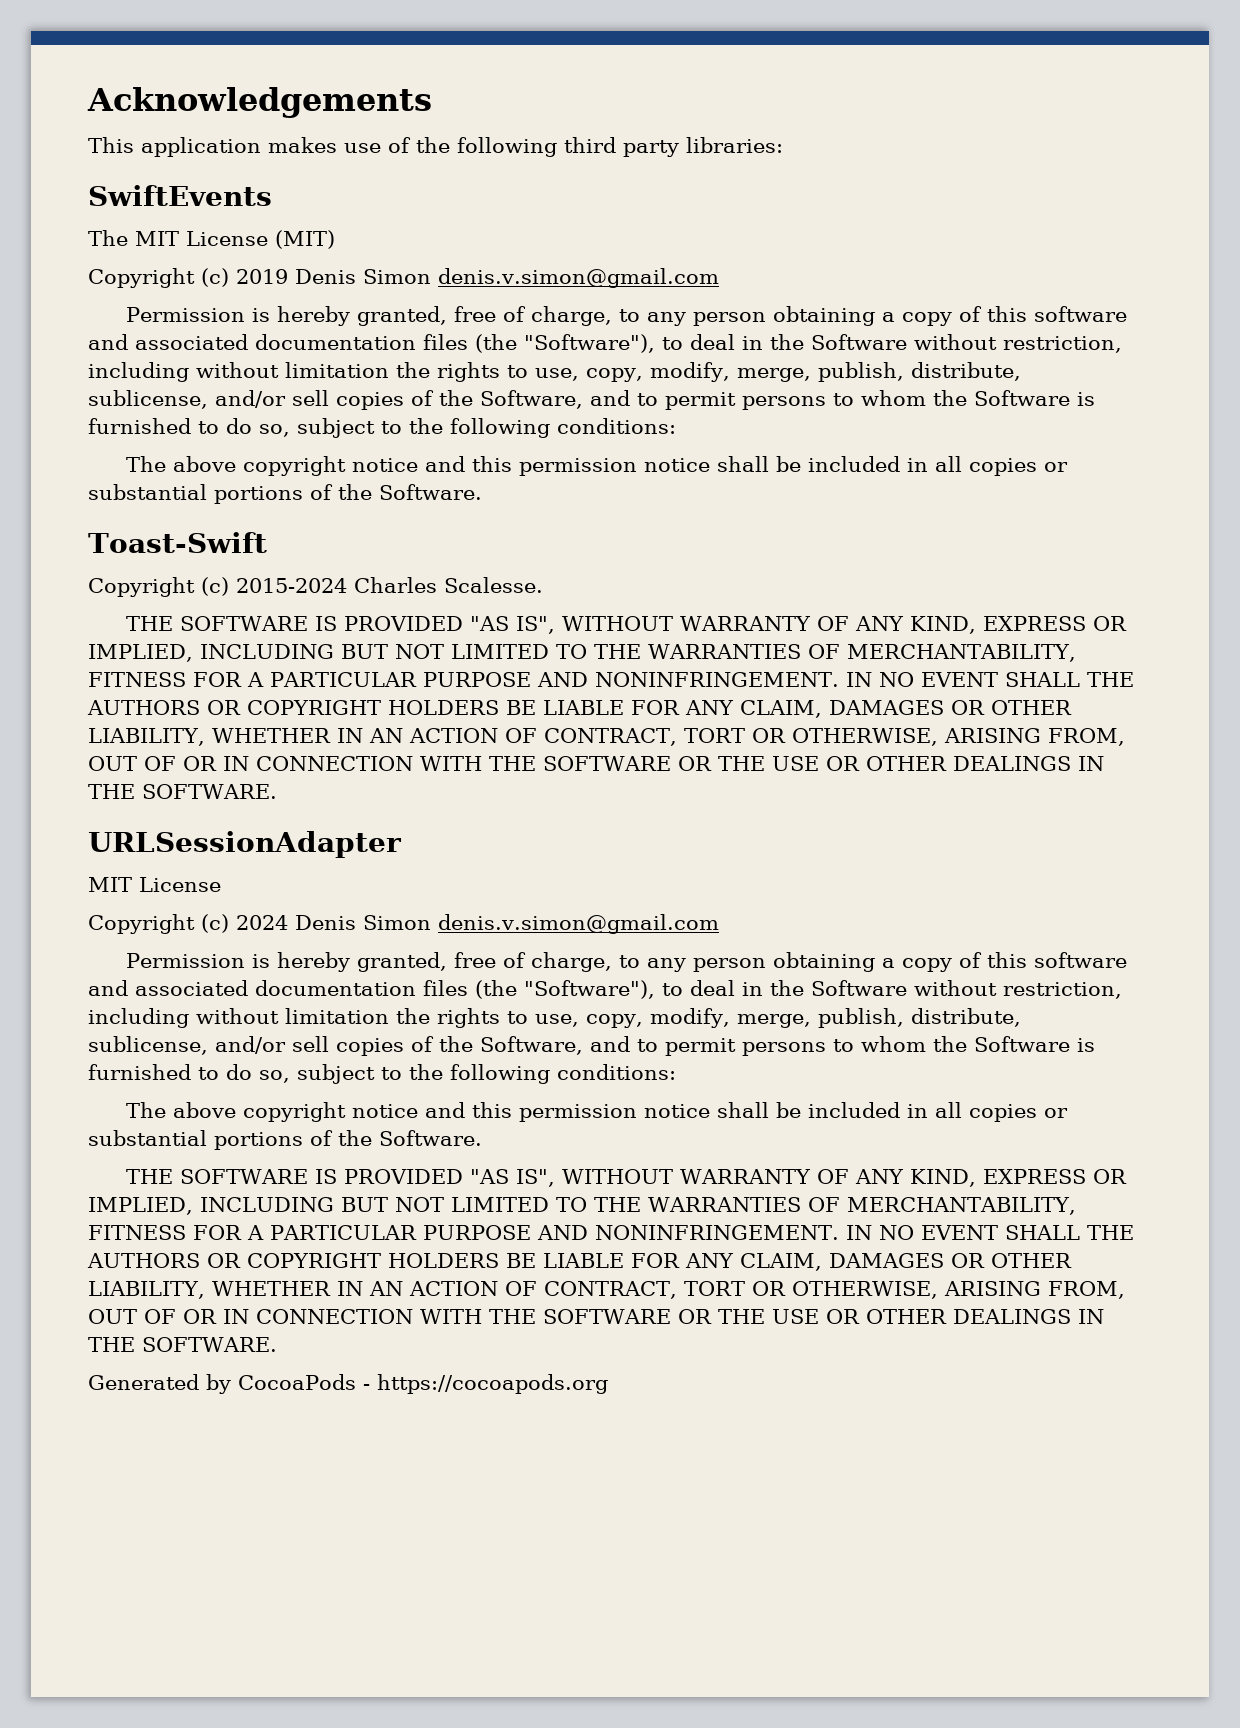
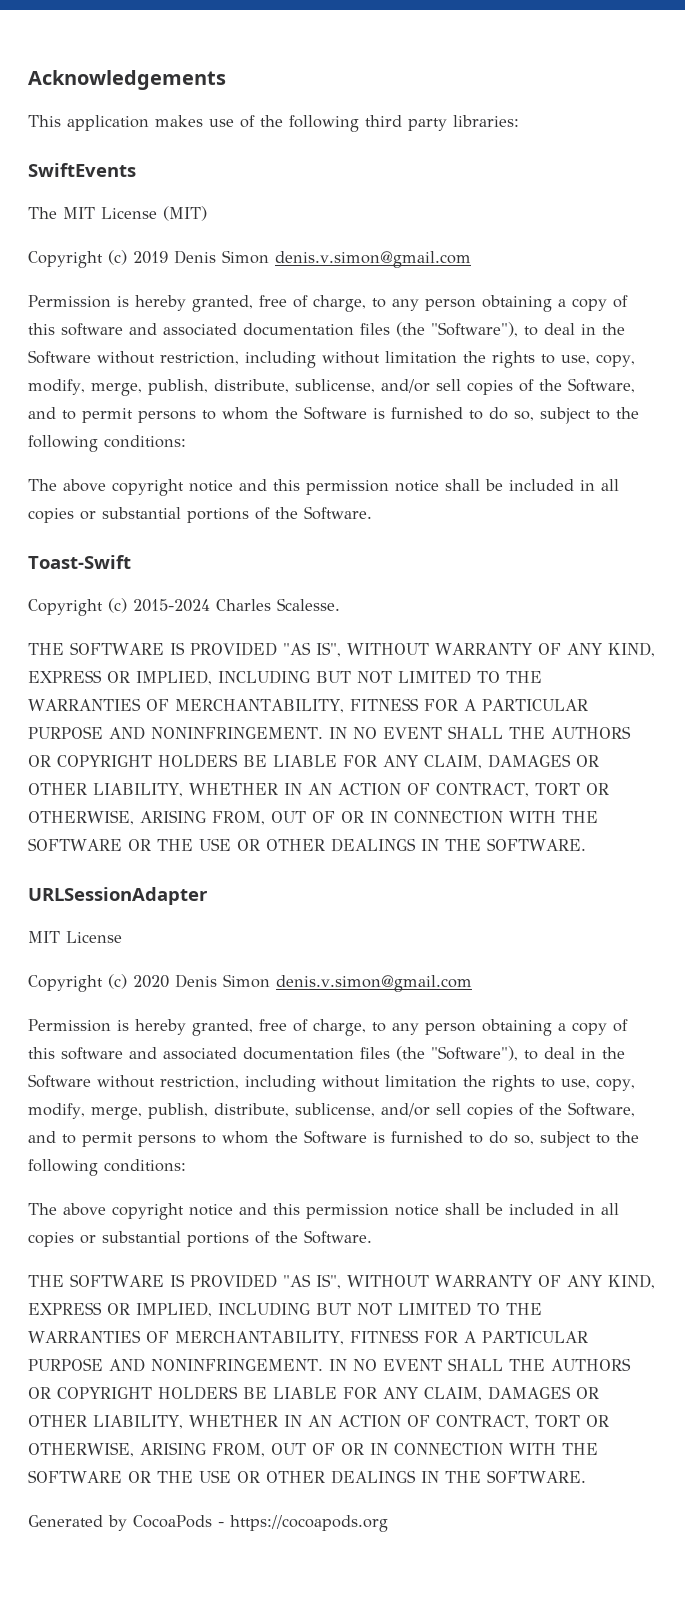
[236,915,288,930] 2024 -> [133,975,169,988] 2020

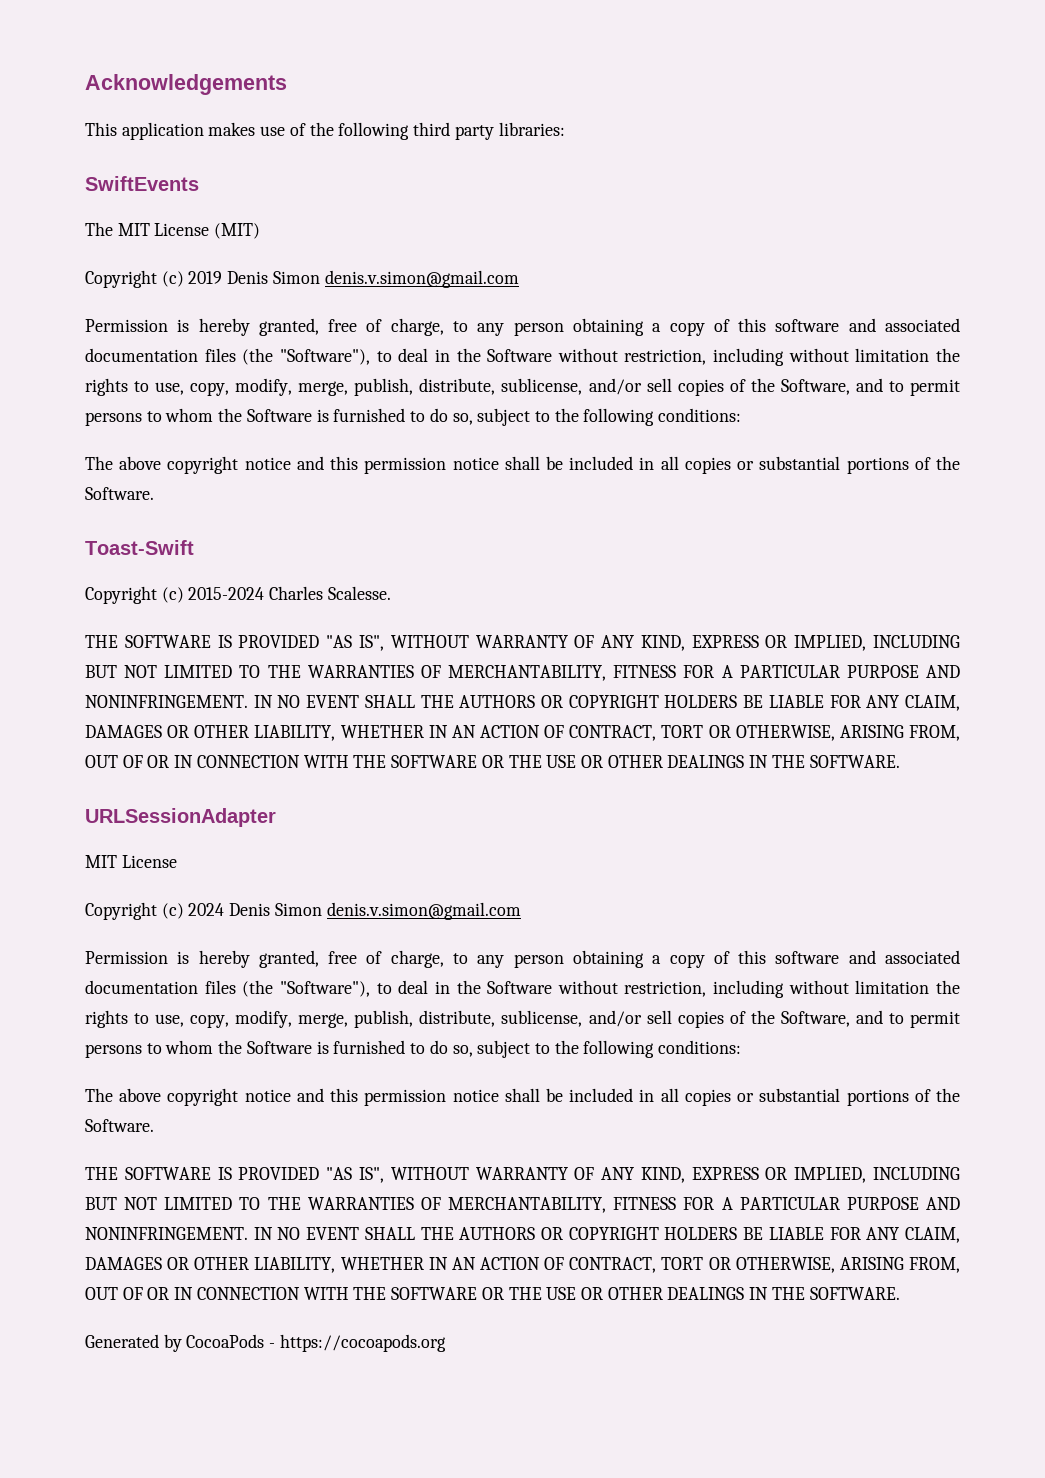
[133,975,169,988] 2020 -> [188,903,225,916] 2024

